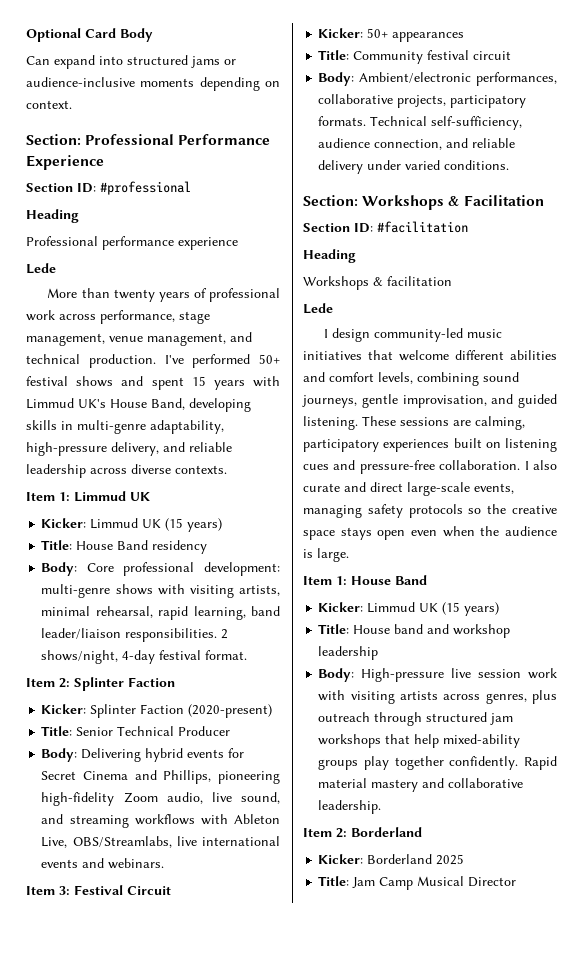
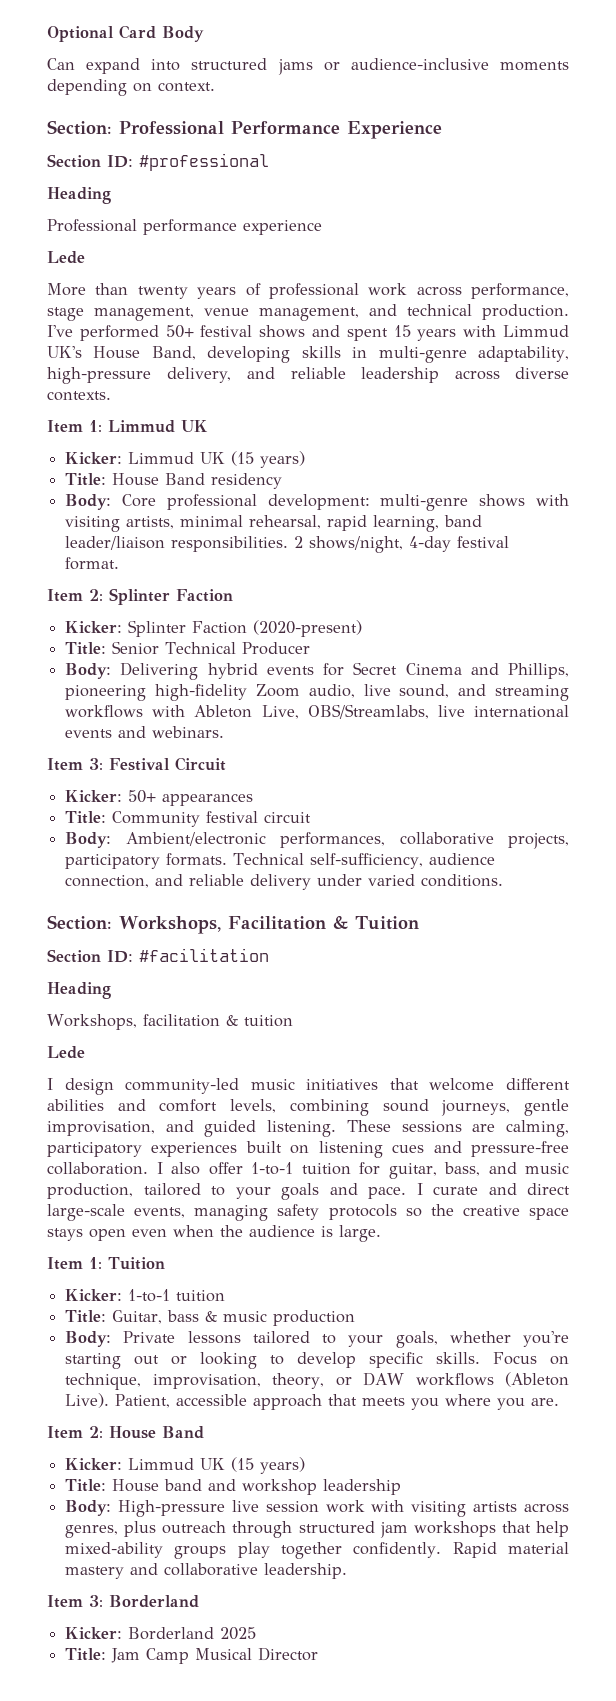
[362,195,544,210] Workshops & Facilitation -> [119,916,419,934] Workshops, Facilitation & Tuition
[303,276,452,290] Workshops & facilitation -> [47,1014,293,1030] Workshops, facilitation & tuition
(557, 465) none -> [208,1162,569,1179] [47,1183,423,1200] offer 1-to-1 tuition for guitar, bass, and music production, tailored to your goals and pace. I
(347, 580) none -> [108,1257,165,1270] [65,1289,226,1302] [65,1310,356,1326] [65,1331,569,1348] [65,1352,570,1369] [65,1372,569,1390] [65,1393,560,1410] [47,1426,103,1439] Tuition // Kicker: 1-to-1 tuition // Title: Guitar, bass & music production // Body: Private lessons tailored to your goals, whether you're starting out or looking to develop specific skills. Focus on technique, improvisation, theory, or DAW workflows (Ableton Live). Patient, accessible approach that meets you where you are. // Item 2:
[336,828,347,838] 2: -> [89,1595,103,1607] 3:

